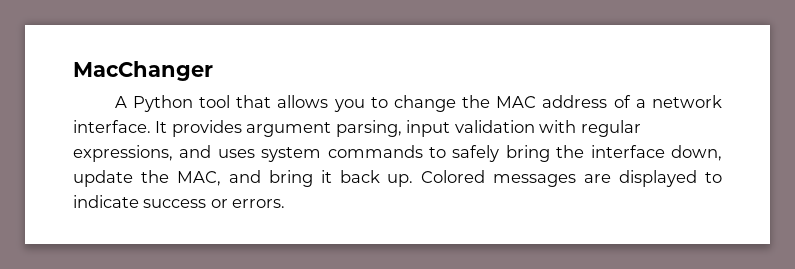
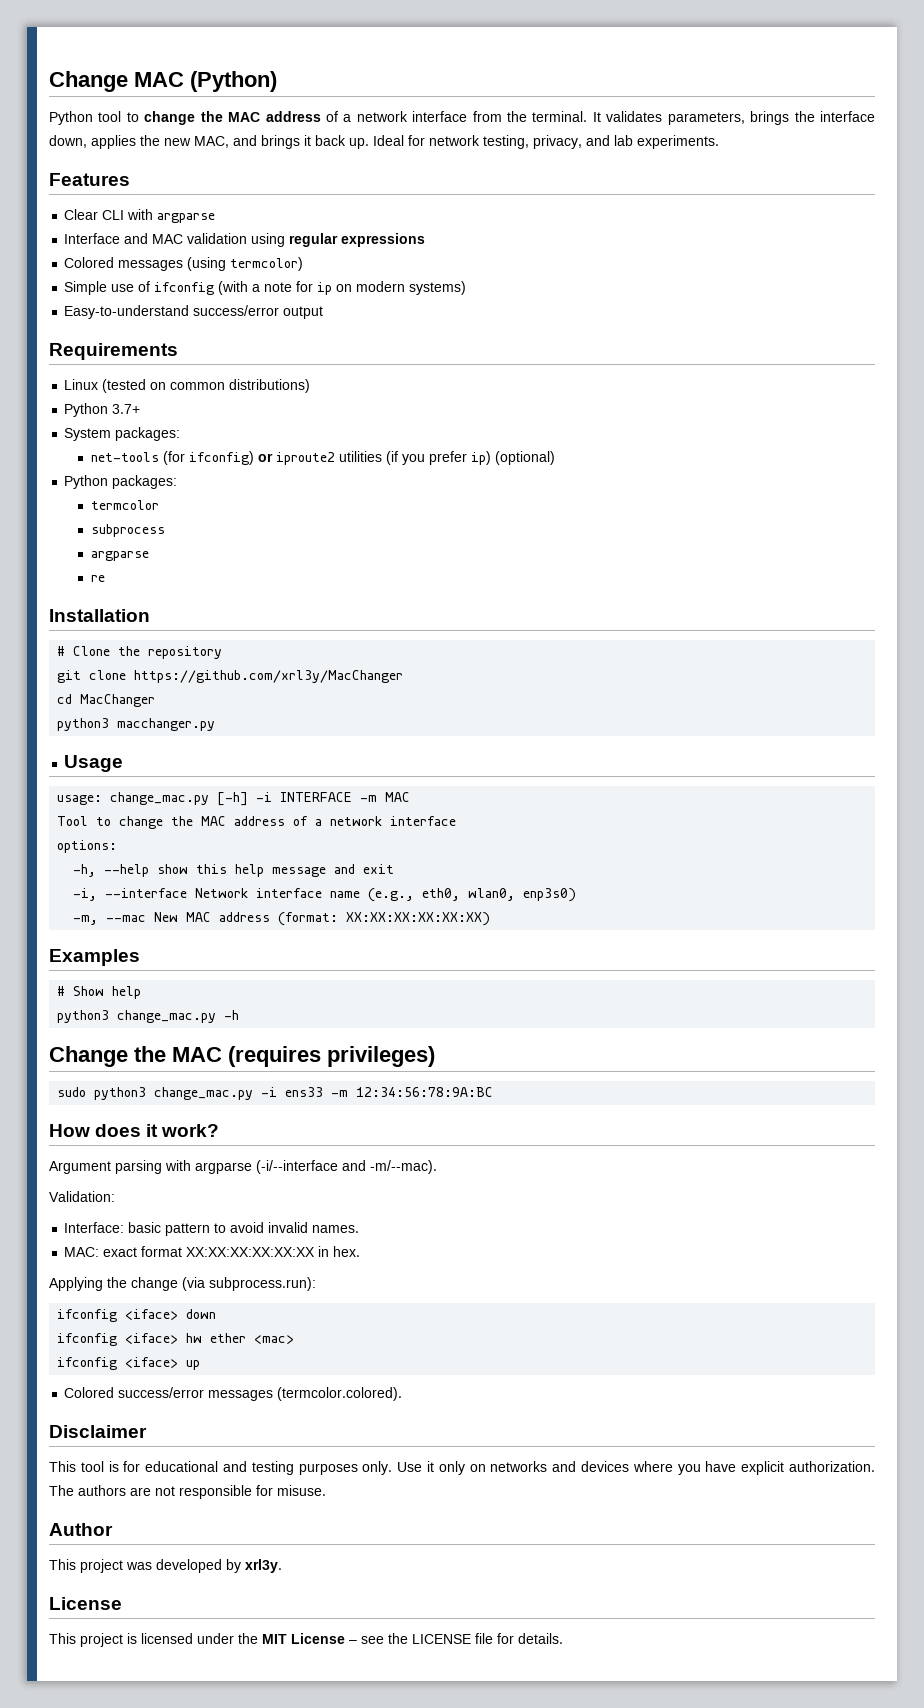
[73,61,213,81] [114,95,723,112] [73,120,641,137] [73,145,722,162] [73,170,169,187] MacChanger // A Python tool that allows you to change the MAC address of a network interface. It provides argument parsing, input validation with regular expressions, and uses system commands to safely bring the interface down, update the -> [49,71,277,92] [49,111,876,125] [49,135,191,149] Change MAC (Python) // Python tool to change the MAC address of a network interface from the terminal. It validates parameters, brings the interface down, applies the new
[268,170,313,187] bring -> [261,135,300,149] brings
[421,170,722,187] [73,195,286,208] Colored messages are displayed to indicate success or errors. -> [373,135,719,149] [49,173,130,186] [64,209,216,223] [64,233,426,247] [64,257,304,271] [64,281,467,295] [64,305,324,319] [49,343,178,360] [64,379,311,393] [64,403,141,417] [64,427,181,441] [90,451,555,465] [64,475,178,489] [90,500,159,510] [90,524,165,537] [90,551,149,561] [90,575,105,582] [49,609,150,622] [57,646,223,659] [57,670,404,683] [57,694,156,707] [57,718,216,731] [64,755,124,772] [57,792,411,806] [57,816,457,829] [57,840,118,853] [73,864,395,877] [73,888,577,902] [73,912,491,926] [49,949,140,966] [57,986,142,999] [57,1010,240,1023] [49,1046,435,1067] [57,1087,494,1100] [49,1124,220,1137] [49,1160,437,1174] [49,1191,115,1202] [64,1222,360,1236] [64,1246,361,1257] [49,1277,316,1291] [57,1309,217,1322] [57,1333,295,1346] [57,1357,201,1370] [64,1387,403,1401] [49,1425,147,1438] [49,1461,875,1475] [49,1485,326,1499] [49,1523,113,1536] [49,1559,282,1573] [49,1597,122,1610] [49,1633,563,1647] Ideal for network testing, privacy, and lab experiments. // Features // Clear CLI with argparse // Interface and MAC validation using regular expressions // Colored messages (using termcolor) // Simple use of ifconfig (with a note for ip on modern systems) // Easy-to-understand success/error output // Requirements // Linux (tested on common distributions) // Python 3.7+ // System packages: // net-tools (for ifconfig) or iproute2 utilities (if you prefer ip) (optional) // Python packages: // termcolor // subprocess // argparse // re // Installation // # Clone the repository // git clone https://github.com/xrl3y/MacChanger // cd MacChanger // python3 macchanger.py // Usage // usage: change_mac.py [-h] -i INTERFACE -m MAC // Tool to change the MAC address of a network interface // options: // -h, --help show this help message and exit // -i, --interface Network interface name (e.g., eth0, wlan0, enp3s0) // -m, --mac New MAC address (format: XX:XX:XX:XX:XX:XX) // Examples // # Show help // python3 change_mac.py -h // Change the MAC (requires privileges) // sudo python3 change_mac.py -i ens33 -m 12:34:56:78:9A:BC // How does it work? // Argument parsing with argparse (-i/--interface and -m/--mac). // Validation: // Interface: basic pattern to avoid invalid names. // MAC: exact format XX:XX:XX:XX:XX:XX in hex. // Applying the change (via subprocess.run): // ifconfig <iface> down // ifconfig <iface> hw ether <mac> // ifconfig <iface> up // Colored success/error messages (termcolor.colored). // Disclaimer // This tool is for educational and testing purposes only. Use it only on networks and devices where you have explicit authorization. The authors are not responsible for misuse. // Author // This project was developed by xrl3y. // License // This project is licensed under the MIT License – see the LICENSE file for details.

